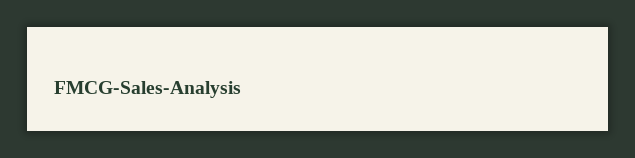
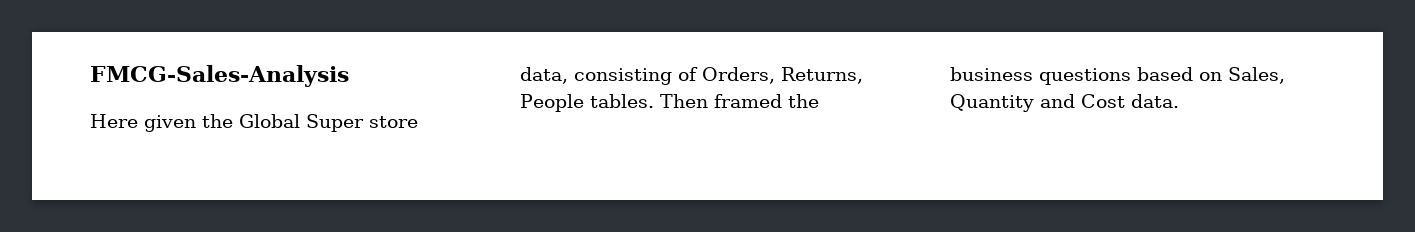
(241, 89) none -> [90,114,418,132] [520,67,863,85] [520,94,819,112] [950,67,1285,85] [950,94,1179,112] // Here given the Global Super store data, consisting of Orders, Returns, People tables. Then framed the business questions based on Sales, Quantity and Cost data.

